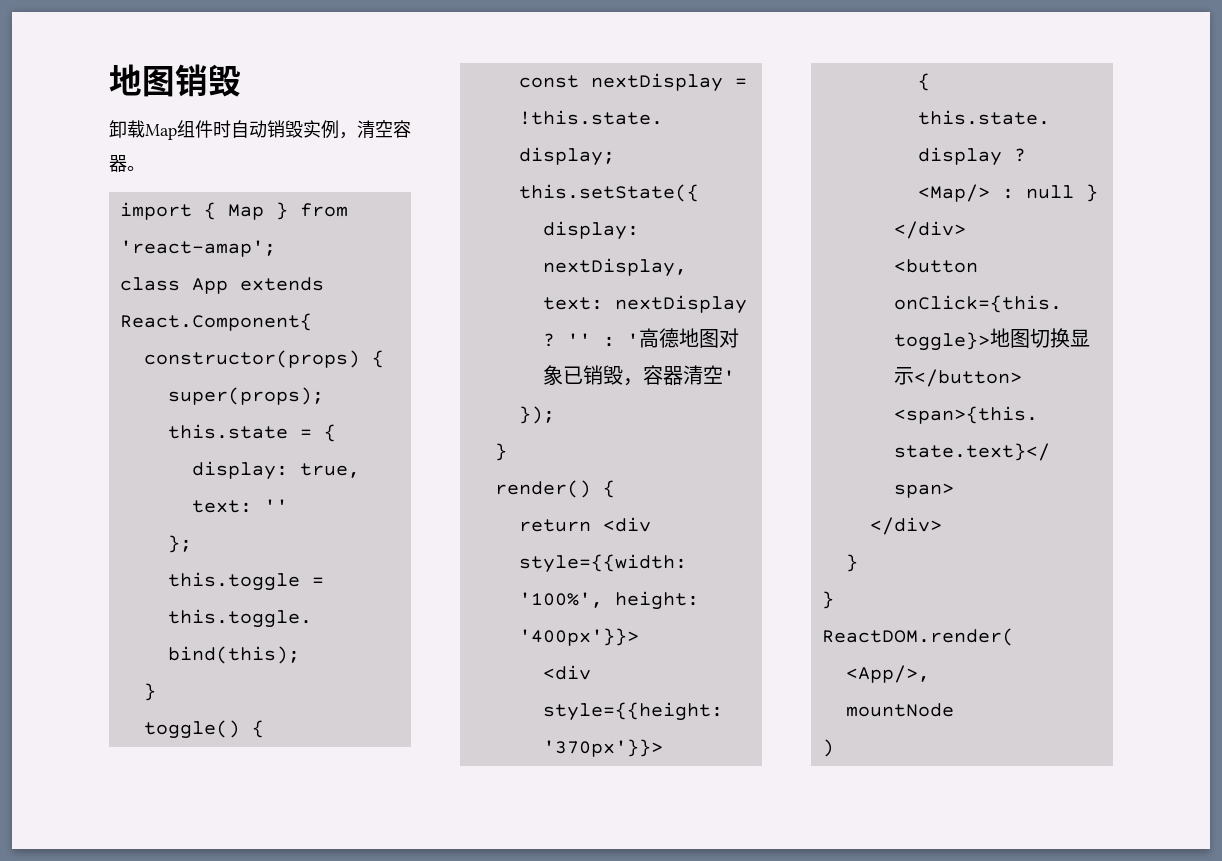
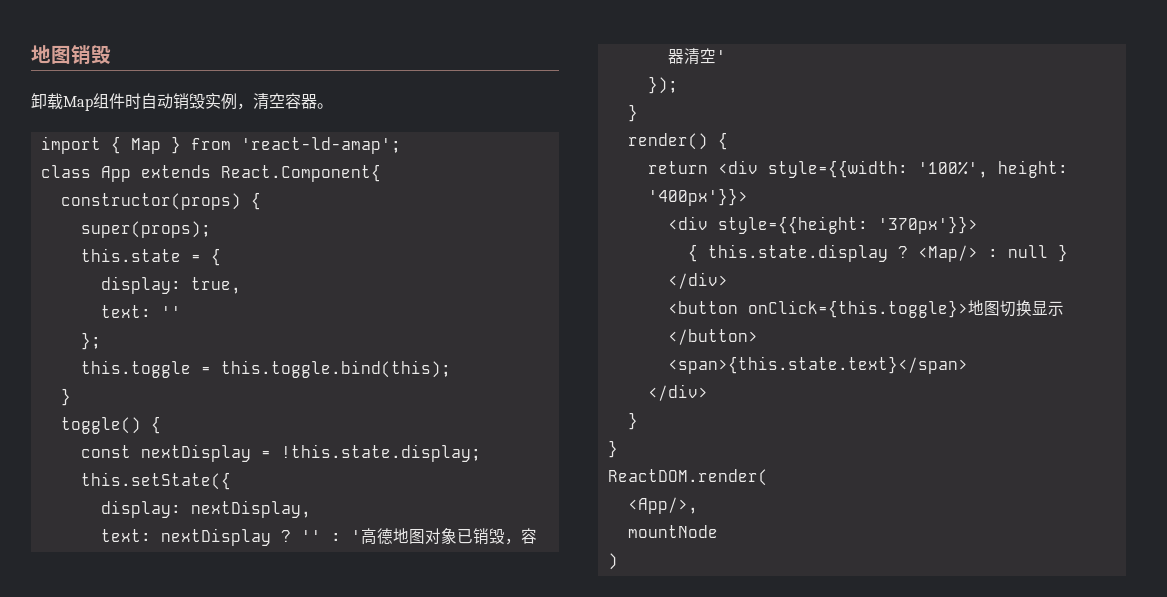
[119,240,276,257] 'react-amap'; -> [240,137,401,154] 'react-ld-amap';

